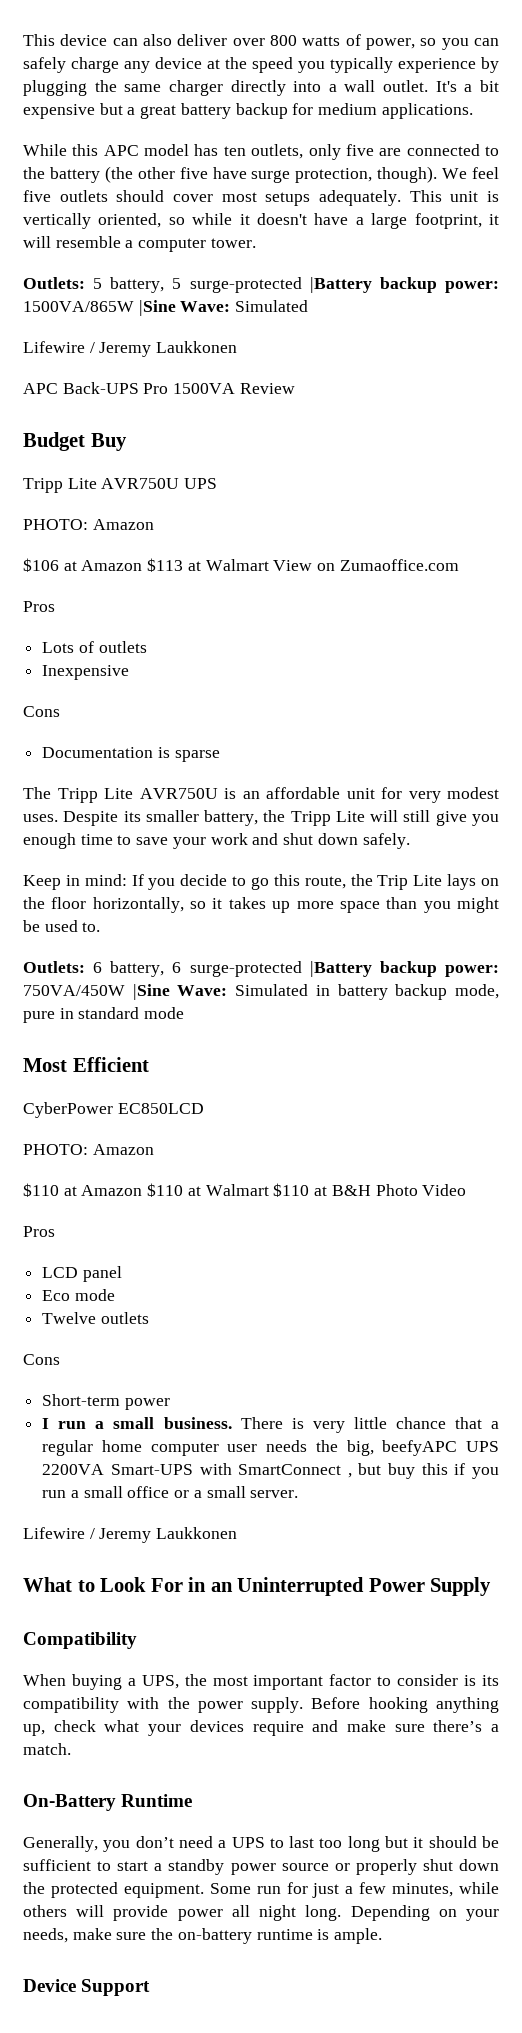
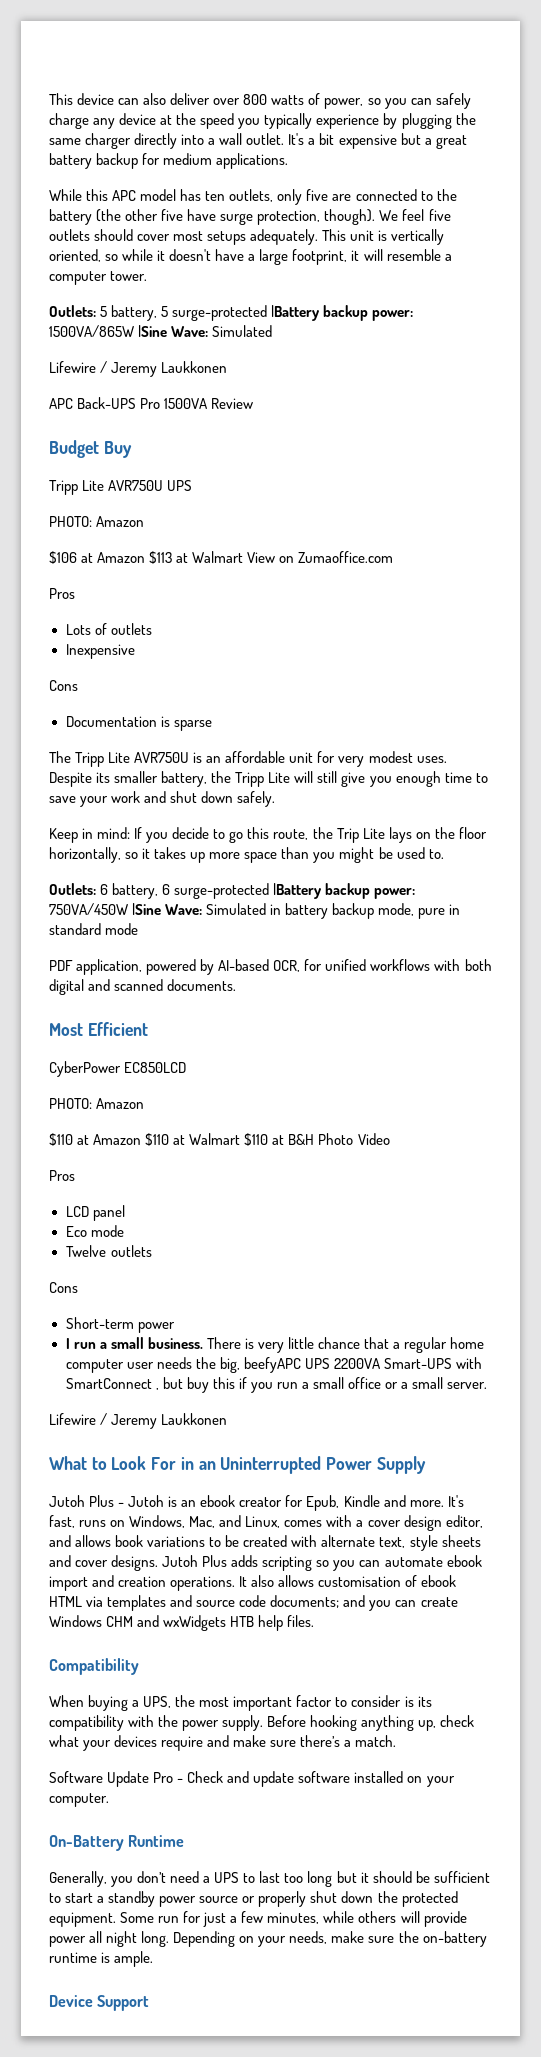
(185, 1013) none -> [49,959,492,975] [49,979,237,995] // PDF application, powered by AI-based OCR, for unified workflows with both digital and scanned documents.
(492, 1586) none -> [49,1495,464,1511] [49,1515,483,1531] [49,1535,481,1551] [49,1555,482,1571] [49,1575,457,1591] [49,1595,458,1611] [49,1615,315,1631] // Jutoh Plus - Jutoh is an ebook creator for Epub, Kindle and more. It's fast, runs on Windows, Mac, and Linux, comes with a cover design editor, and allows book variations to be created with alternate text, style sheets and cover designs. Jutoh Plus adds scripting so you can automate ebook import and creation operations. It also allows customisation of ebook HTML via templates and source code documents; and you can create Windows CHM and wxWidgets HTB help files.
(71, 1749) none -> [49,1771,455,1787] [49,1793,109,1807] // Software Update Pro - Check and update software installed on your computer.

